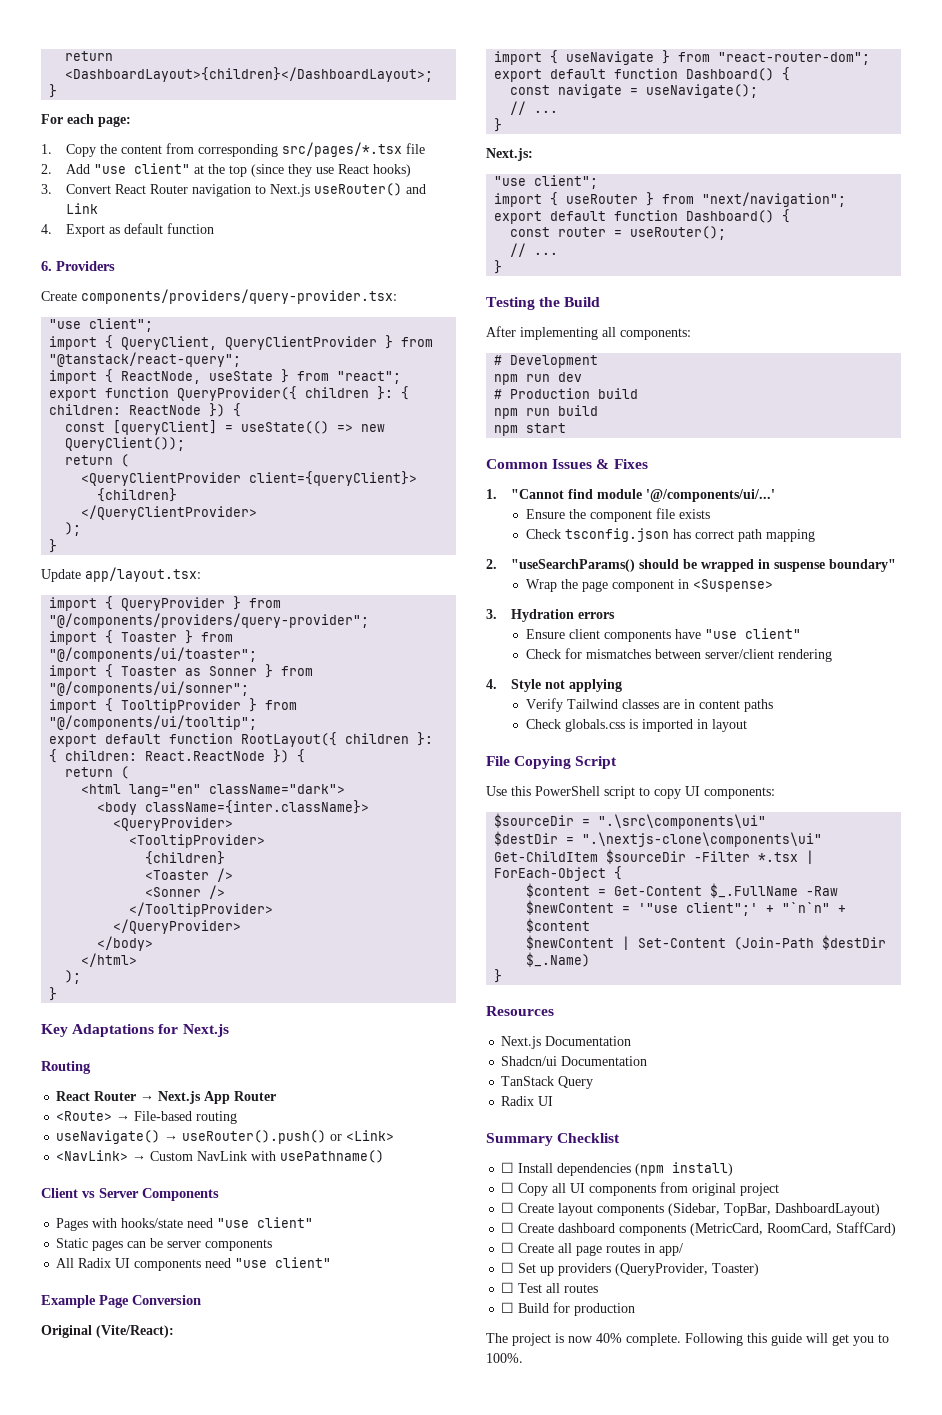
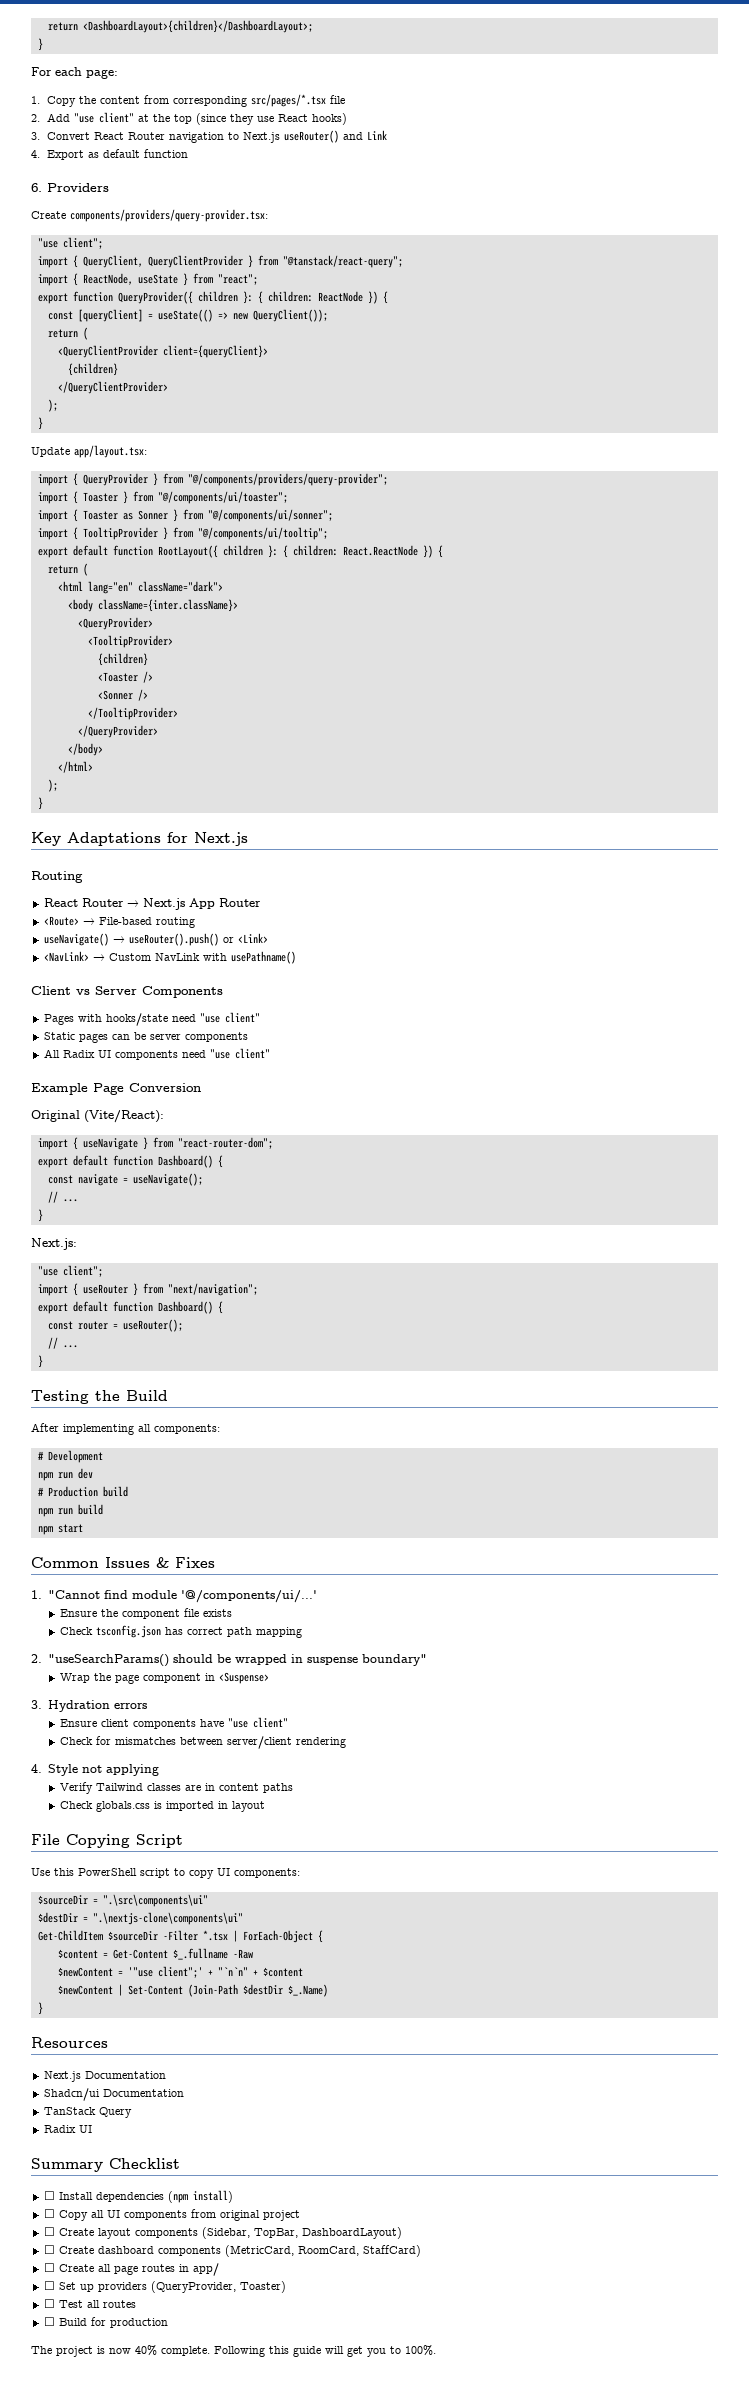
[710,883,799,898] $_.FullName -> [172,1948,228,1960] $_.fullname

